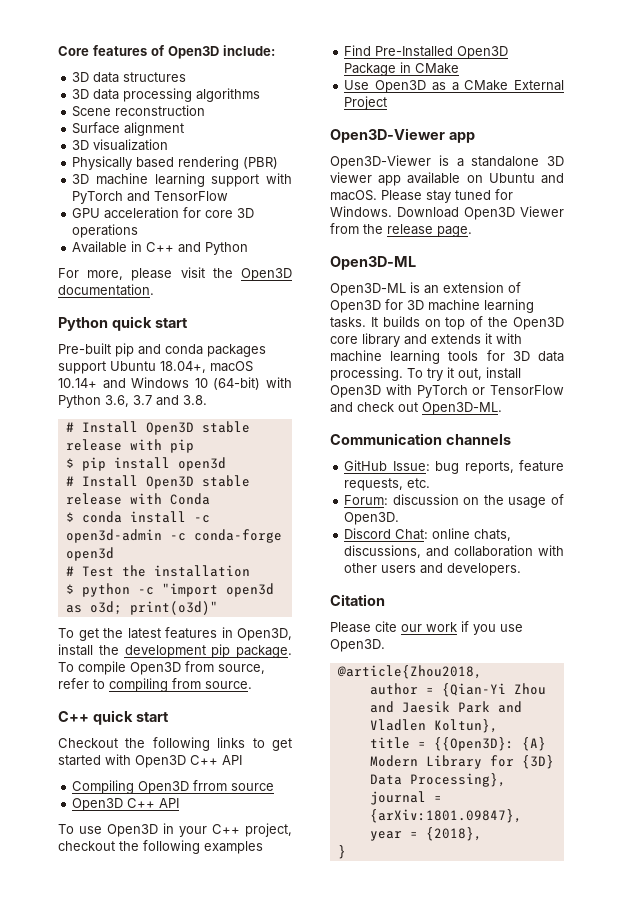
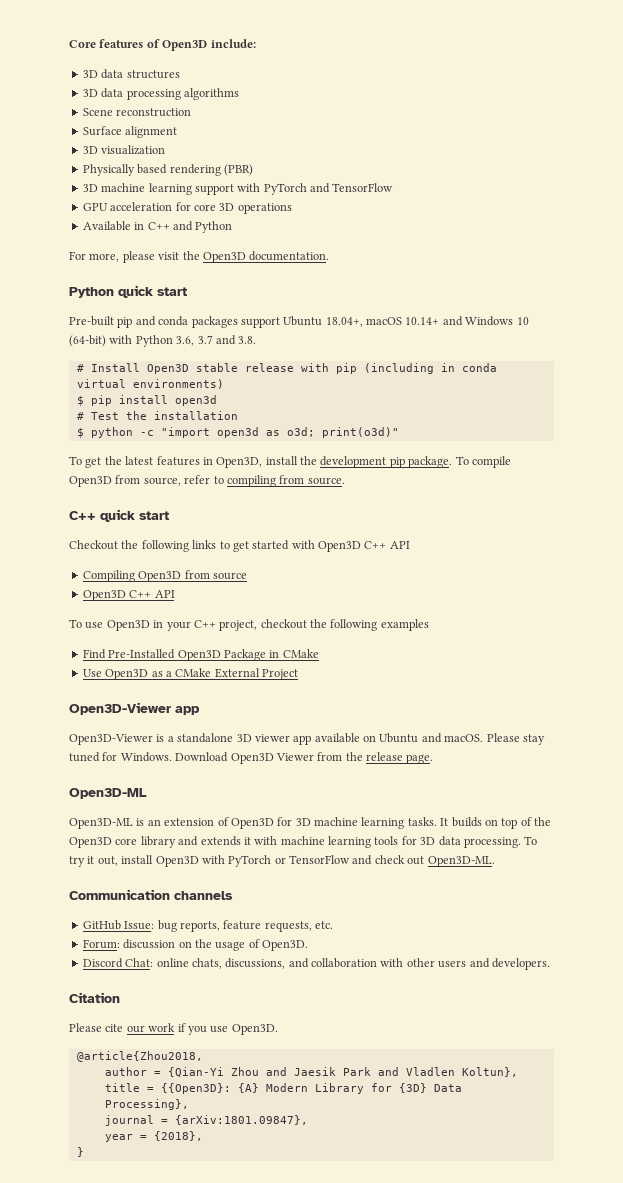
(194, 446) none -> [363,363,497,374] [76,379,224,389] (including in conda virtual environments)
[65,475,250,489] [65,493,210,505] [65,511,210,523] [65,529,282,543] [65,547,114,561] // # Install Open3D stable release with Conda // $ conda install -c open3d-admin -c conda-forge open3d -> (217, 400) none
[193,780,228,791] frrom -> [184,570,210,579] from

